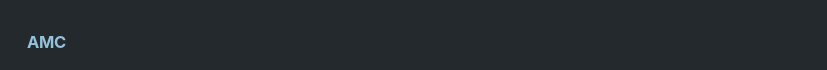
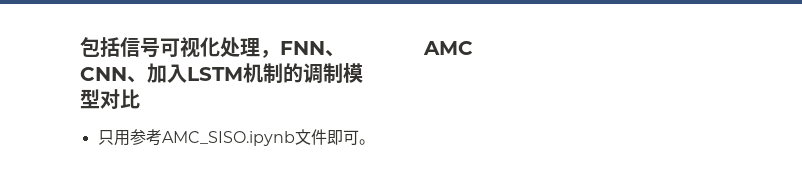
(27, 42) none -> [80,37,345,58] [80,63,363,84] [80,89,140,109] [97,129,375,146] 包括信号可视化处理，FNN、CNN、加入LSTM机制的调制模型对比 // 只用参考AMC_SISO.ipynb文件即可。 //

